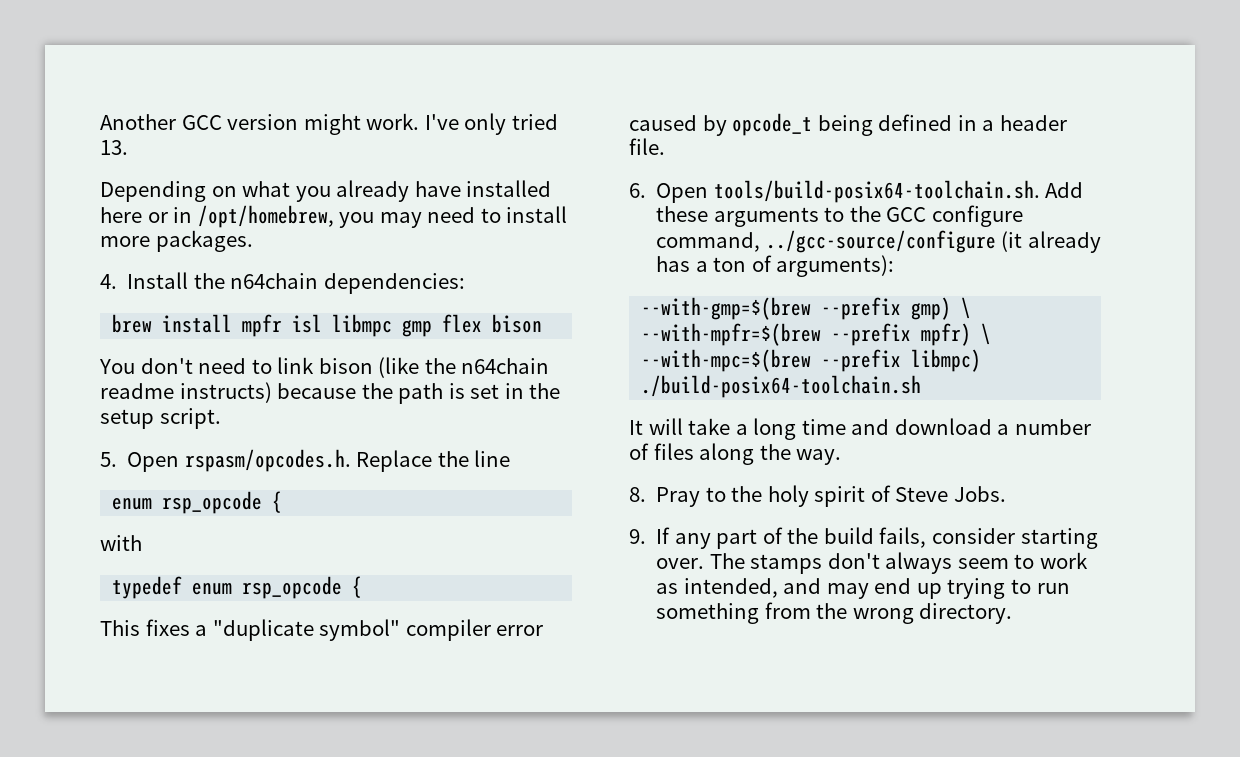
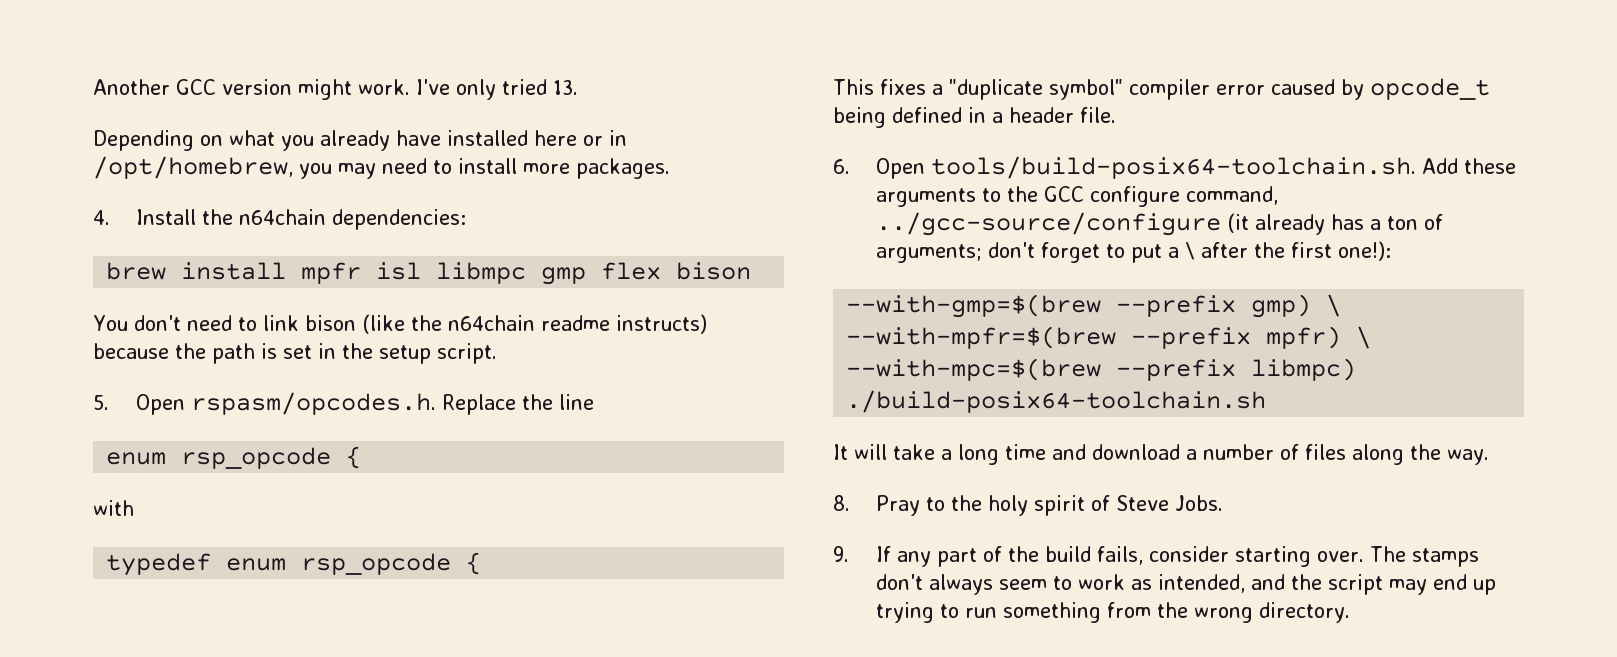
[776,255,895,277] arguments): -> [875,241,1391,263] arguments; don't forget to put a \ after the first one!):
(822, 586) none -> [1290,574,1383,595] the script

